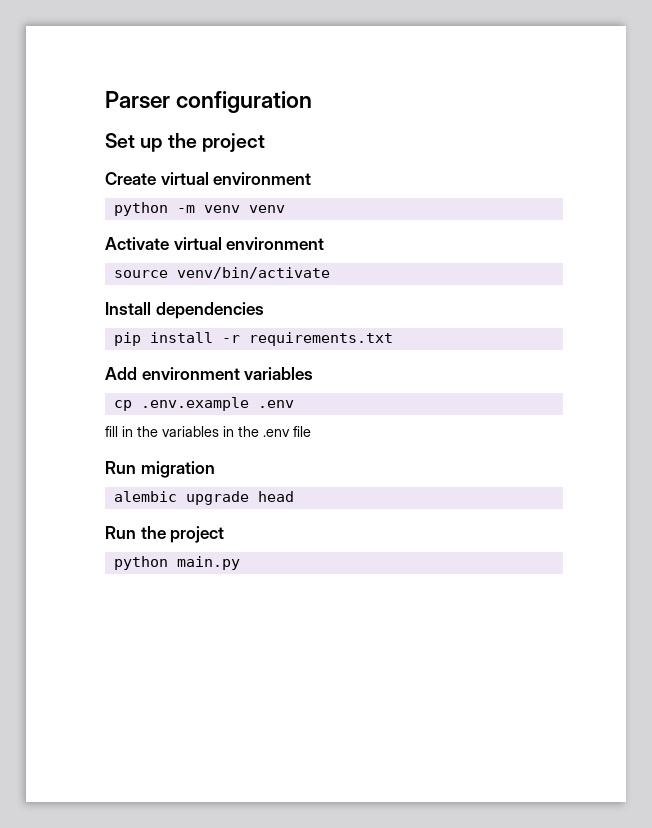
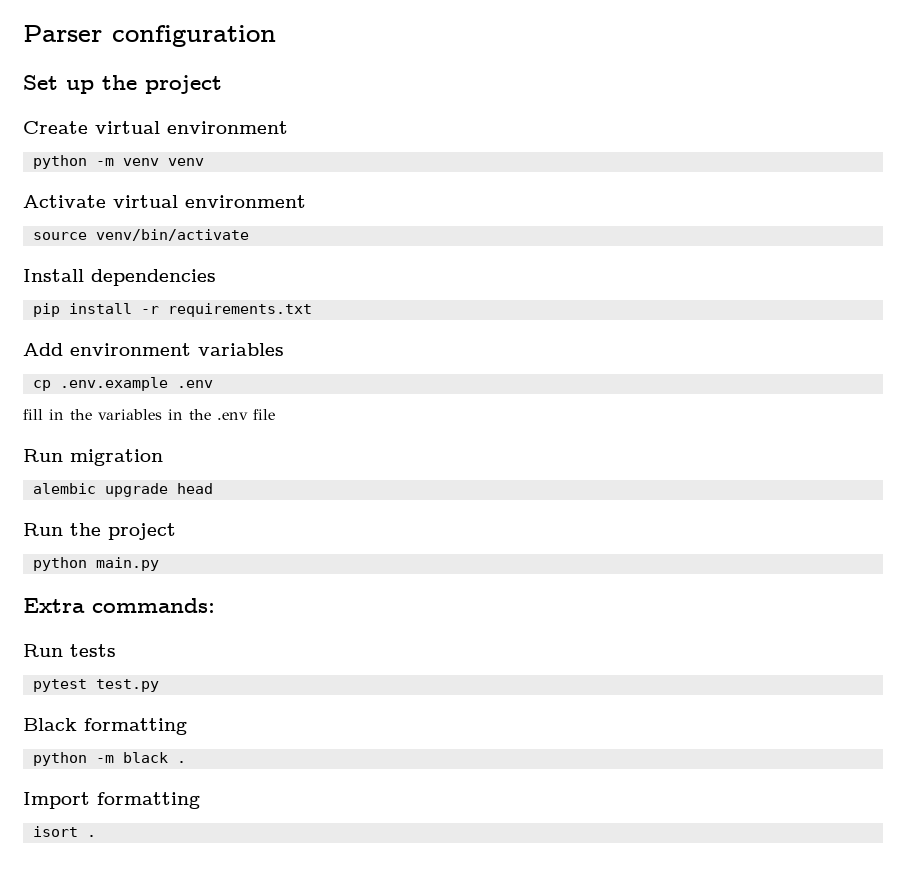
(240, 563) none -> [23,598,215,613] [23,644,116,657] [32,679,159,692] [23,718,187,735] [32,752,186,766] [23,792,200,809] [32,826,96,837] // Extra commands: // Run tests // pytest test.py // Black formatting // python -m black . // Import formatting // isort .

